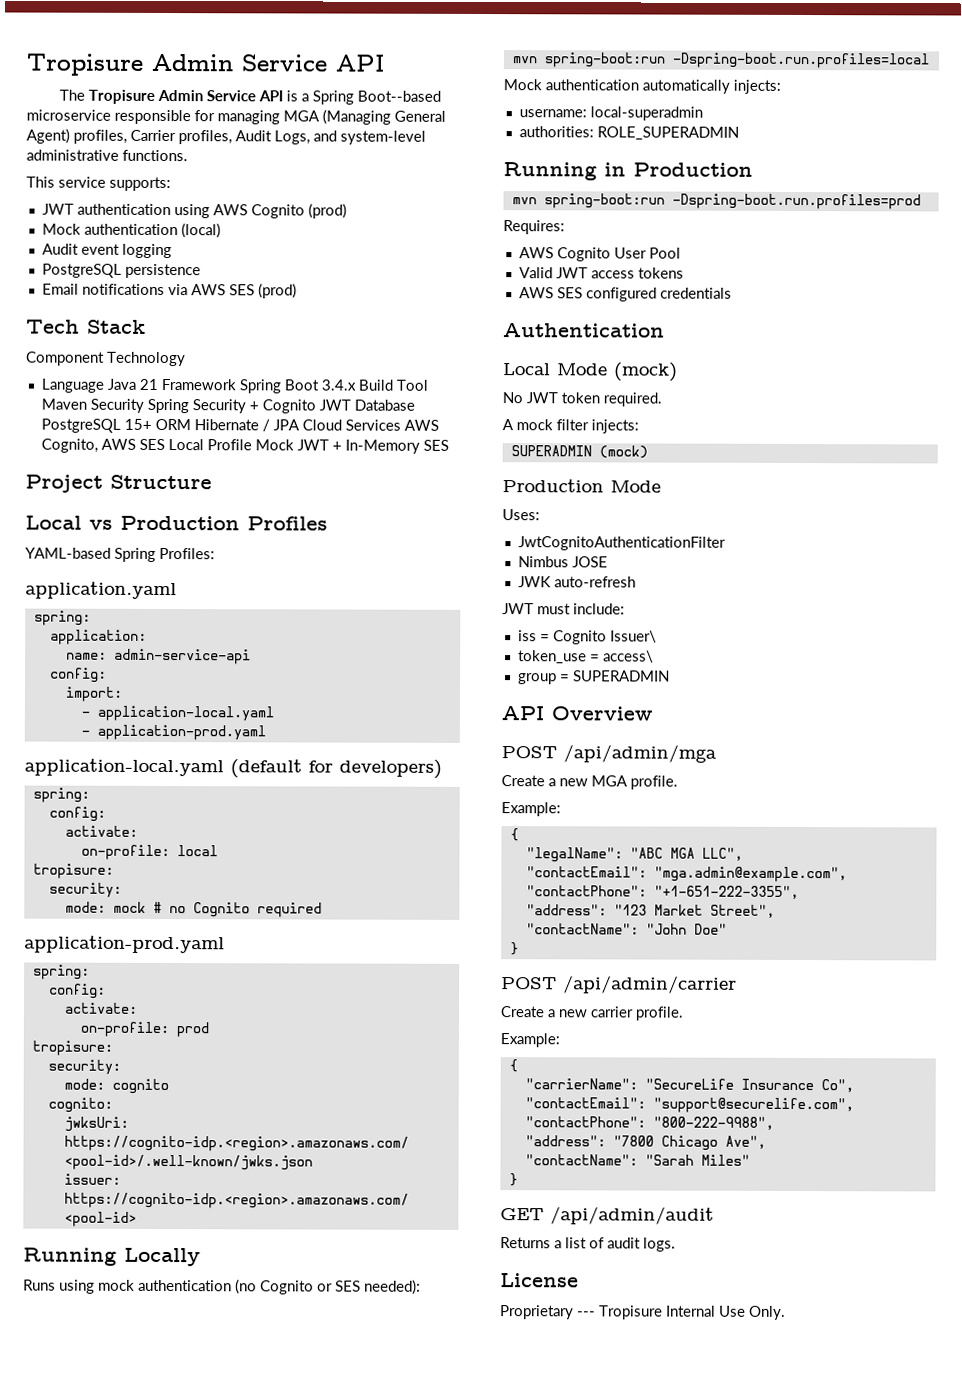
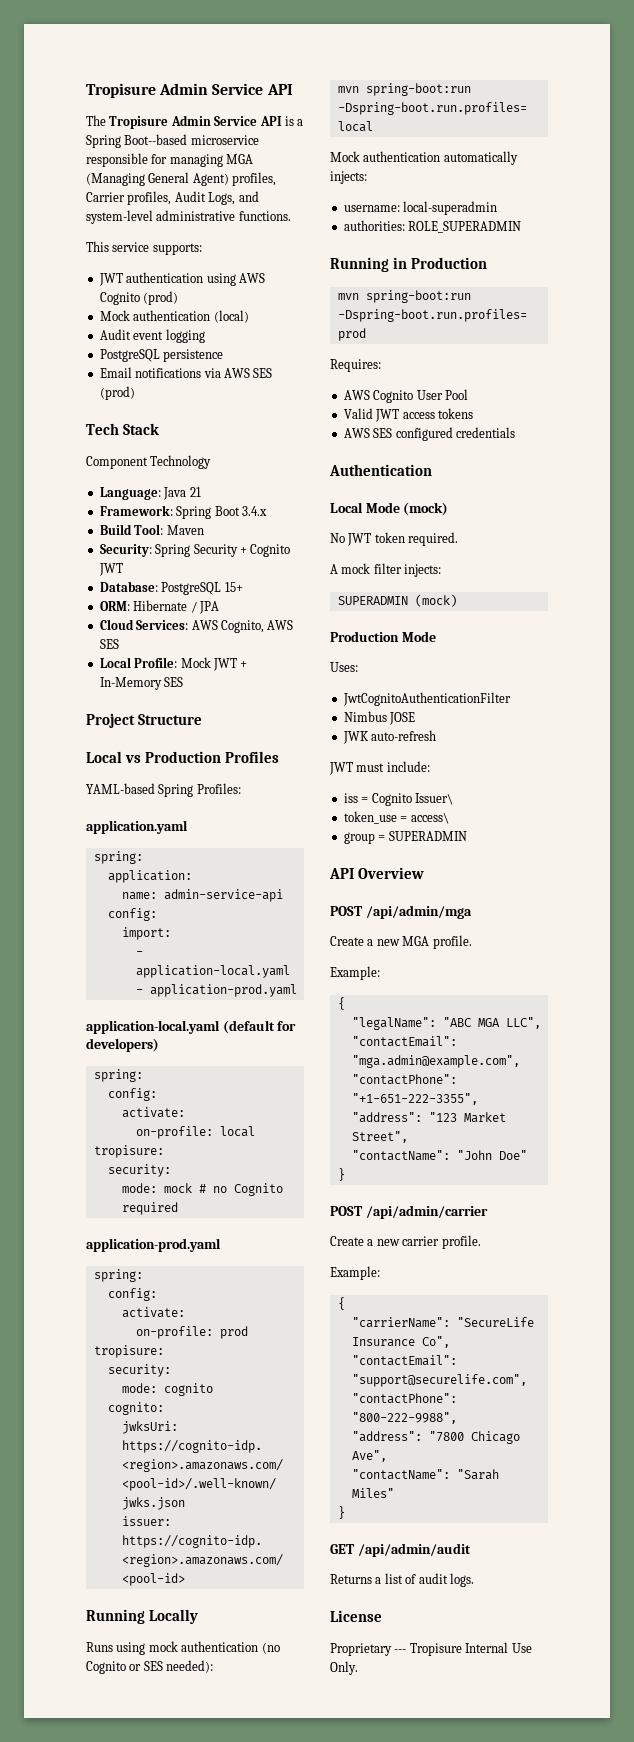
[40,378,104,393] Language -> [99,487,161,500] Language:
[160,378,236,391] Framework -> [99,505,173,516] // Framework:
[357,379,428,391] Build Tool -> [99,524,164,535] // Build Tool:
[89,398,144,413] Security -> [99,544,152,557] // Security:
[353,399,415,411] Database -> [99,581,158,592] // Database:
[154,418,191,431] ORM -> [99,601,130,611] // ORM:
[301,419,401,431] Cloud Services -> [99,619,189,630] // Cloud Services:
[167,439,252,451] Local Profile -> [99,657,178,668] // Local Profile:

